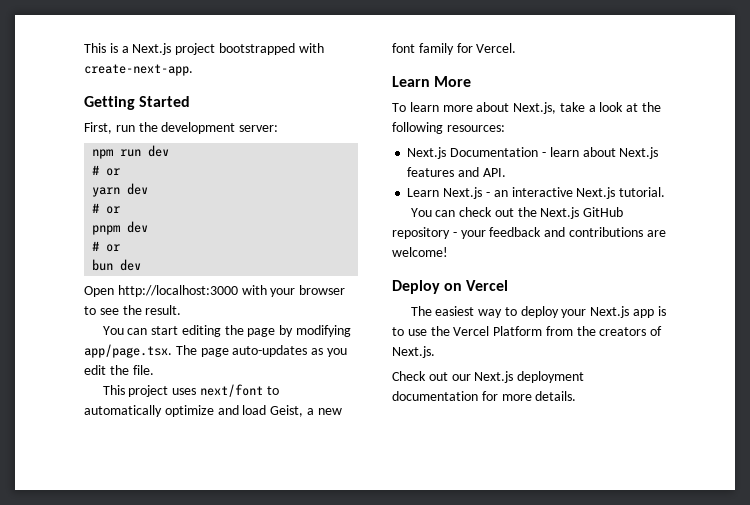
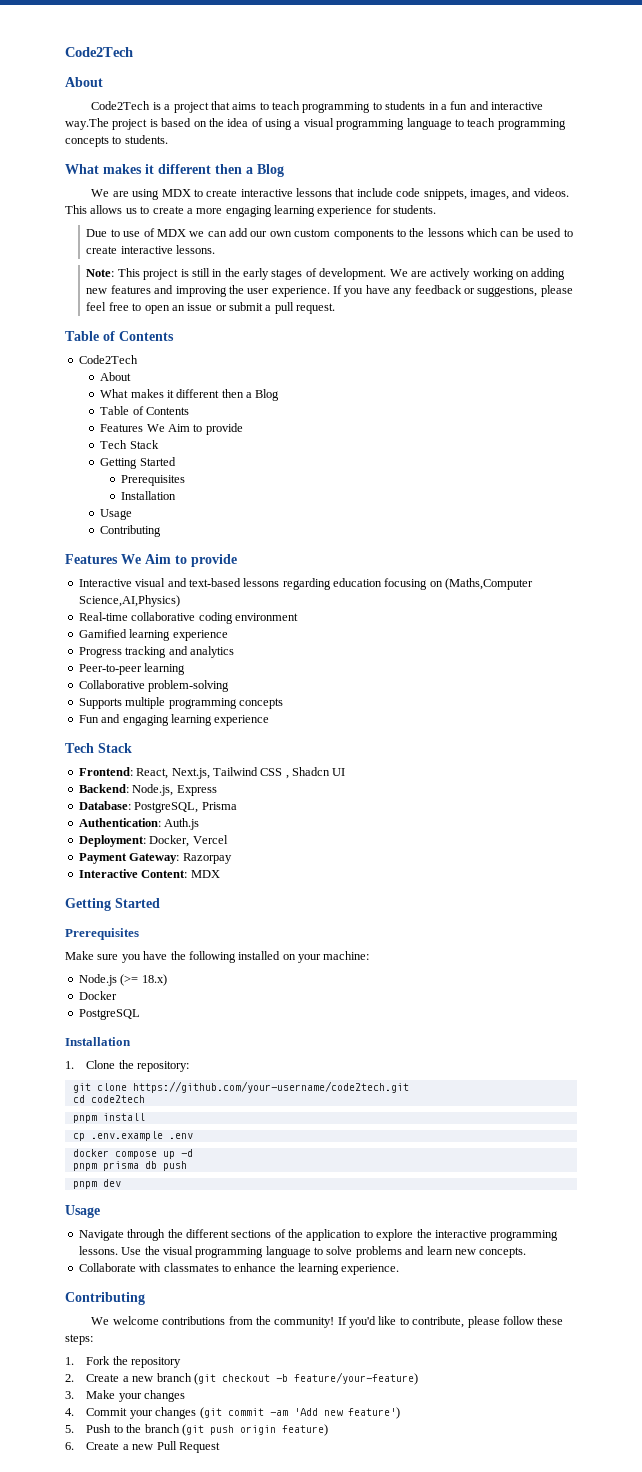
[84,43,324,55] [84,64,193,76] [84,96,191,110] [84,122,279,134] [92,145,170,159] [92,165,121,176] [92,183,149,197] [92,203,121,214] [92,221,149,235] [92,241,121,252] [92,259,142,271] [84,285,346,297] [84,305,182,315] [102,325,352,337] [84,344,347,358] [84,365,154,375] [102,384,279,397] [84,405,342,417] [392,43,517,55] [392,76,472,87] [392,102,662,114] [392,122,505,134] [407,147,659,159] [407,167,506,177] [407,187,666,199] [410,207,624,219] [392,227,666,239] [392,247,448,257] [392,280,509,294] [410,306,666,318] [392,326,663,336] [392,346,435,358] [392,371,585,383] [392,391,577,401] This is a Next.js project bootstrapped with create-next-app. // Getting Started // First, run the development server: // npm run dev // # or // yarn dev // # or // pnpm dev // # or // bun dev // Open http://localhost:3000 with your browser to see the result. // You can start editing the page by modifying app/page.tsx. The page auto-updates as you edit the file. // This project uses next/font to automatically optimize and load Geist, a new font family for Vercel. // Learn More // To learn more about Next.js, take a look at the following resources: // Next.js Documentation - learn about Next.js features and API. // Learn Next.js - an interactive Next.js tutorial. // You can check out the Next.js GitHub repository - your feedback and contributions are welcome! // Deploy on Vercel // The easiest way to deploy your Next.js app is to use the Vercel Platform from the creators of Next.js. // Check out our Next.js deployment documentation for more details. -> [65,47,133,57] [65,77,103,87] [91,101,544,113] [65,118,566,130] [65,135,168,147] [65,164,284,177] [91,188,569,200] [65,205,437,217] [86,228,573,240] [86,245,216,254] [86,268,566,280] [86,285,573,297] [86,302,336,314] [65,331,174,341] [78,355,138,364] [100,372,132,381] [100,389,280,401] [100,406,189,415] [100,423,243,435] [100,440,159,449] [100,457,176,469] [121,475,186,486] [121,491,177,500] [100,509,133,520] [100,525,162,537] [65,554,237,567] [78,578,534,590] [78,595,180,607] [78,612,298,624] [78,629,228,641] [78,646,234,658] [78,663,186,675] [78,680,230,692] [78,697,283,709] [78,714,270,726] [65,743,132,753] [78,767,346,779] [78,784,217,796] [78,801,237,813] [78,818,200,830] [78,835,228,847] [78,853,232,864] [78,869,220,878] [65,898,160,911] [65,928,139,940] [65,951,370,963] [78,974,167,986] [78,991,117,1000] [78,1009,140,1020] [65,1037,131,1046] [65,1060,190,1072] [72,1081,409,1093] [72,1095,145,1103] [72,1113,145,1123] [72,1131,193,1141] [72,1149,193,1159] [72,1161,187,1171] [72,1179,121,1189] [65,1205,100,1218] [78,1229,559,1241] [78,1246,527,1258] [78,1263,400,1275] [65,1292,145,1305] [91,1316,564,1328] [65,1334,93,1345] [65,1356,182,1368] [65,1372,418,1385] [65,1390,186,1402] [65,1407,400,1419] [65,1424,328,1436] [65,1441,220,1453] Code2Tech // About // Code2Tech is a project that aims to teach programming to students in a fun and interactive way.The project is based on the idea of using a visual programming language to teach programming concepts to students. // What makes it different then a Blog // We are using MDX to create interactive lessons that include code snippets, images, and videos. This allows us to create a more engaging learning experience for students. // Due to use of MDX we can add our own custom components to the lessons which can be used to create interactive lessons. // Note: This project is still in the early stages of development. We are actively working on adding new features and improving the user experience. If you have any feedback or suggestions, please feel free to open an issue or submit a pull request. // Table of Contents // Code2Tech // About // What makes it different then a Blog // Table of Contents // Features We Aim to provide // Tech Stack // Getting Started // Prerequisites // Installation // Usage // Contributing // Features We Aim to provide // Interactive visual and text-based lessons regarding education focusing on (Maths,Computer Science,AI,Physics) // Real-time collaborative coding environment // Gamified learning experience // Progress tracking and analytics // Peer-to-peer learning // Collaborative problem-solving // Supports multiple programming concepts // Fun and engaging learning experience // Tech Stack // Frontend: React, Next.js, Tailwind CSS , Shadcn UI // Backend: Node.js, Express // Database: PostgreSQL, Prisma // Authentication: Auth.js // Deployment: Docker, Vercel // Payment Gateway: Razorpay // Interactive Content: MDX // Getting Started // Prerequisites // Make sure you have the following installed on your machine: // Node.js (>= 18.x) // Docker // PostgreSQL // Installation // 1. Clone the repository: // git clone https://github.com/your-username/code2tech.git // cd code2tech // pnpm install // cp .env.example .env // docker compose up -d // pnpm prisma db push // pnpm dev // Usage // Navigate through the different sections of the application to explore the interactive programming lessons. Use the visual programming language to solve problems and learn new concepts. // Collaborate with classmates to enhance the learning experience. // Contributing // We welcome contributions from the community! If you'd like to contribute, please follow these steps: // 1. Fork the repository // 2. Create a new branch (git checkout -b feature/your-feature) // 3. Make your changes // 4. Commit your changes (git commit -am 'Add new feature') // 5. Push to the branch (git push origin feature) // 6. Create a new Pull Request

